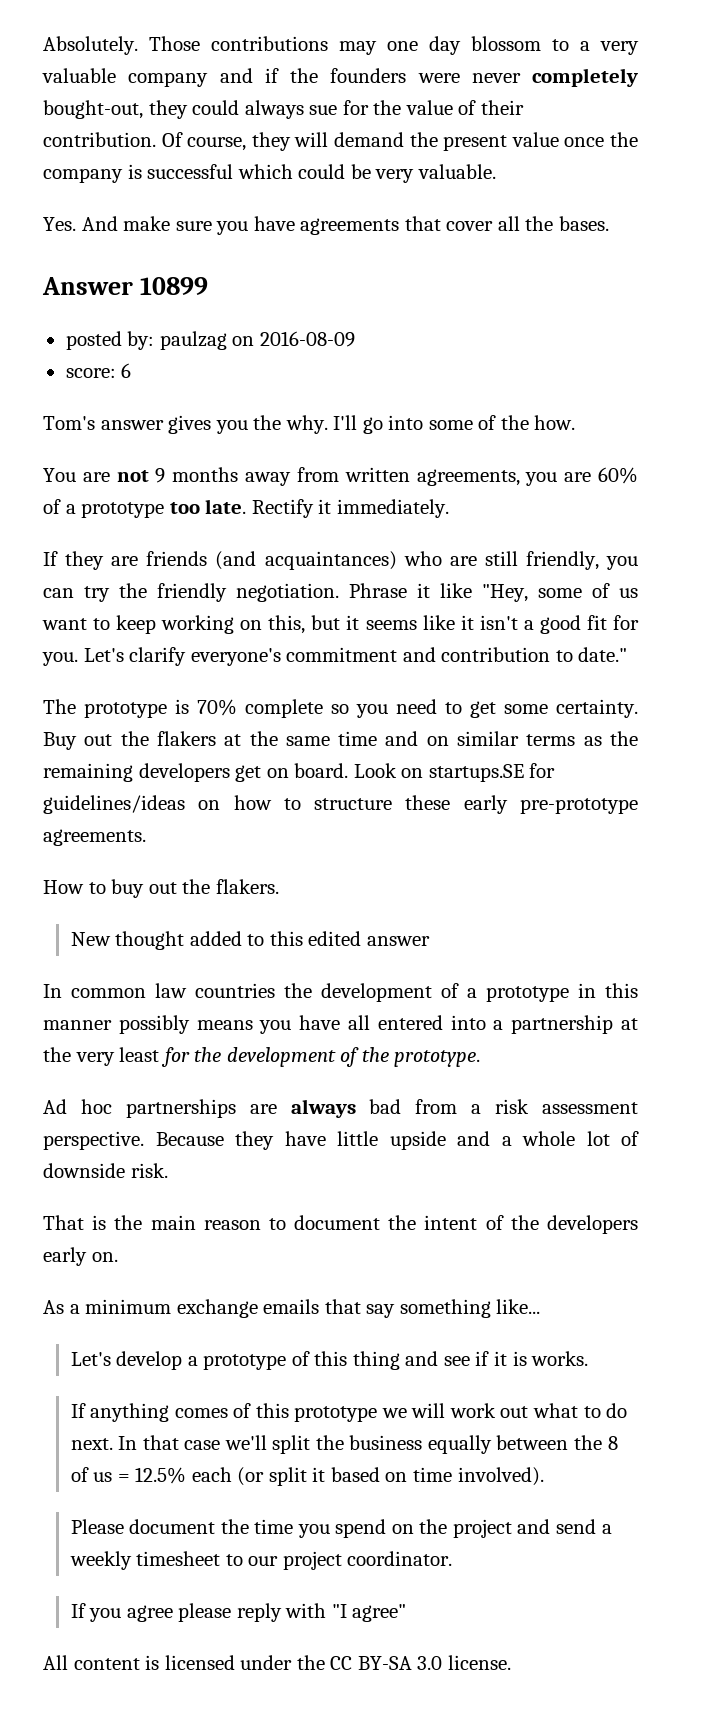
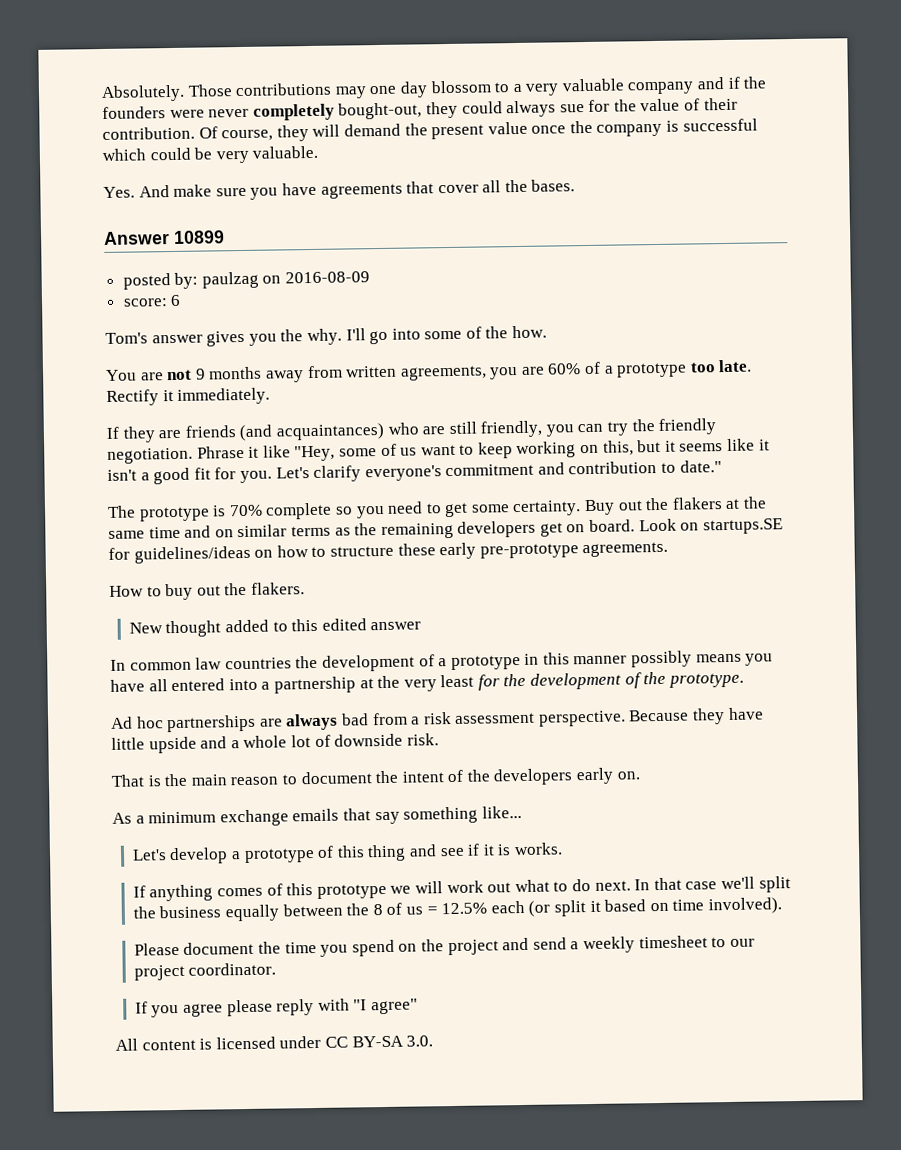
[296,1655,325,1670] the -> (322, 1042) none
[417,1655,511,1670] 3.0 license. -> [406,1035,434,1047] 3.0.

